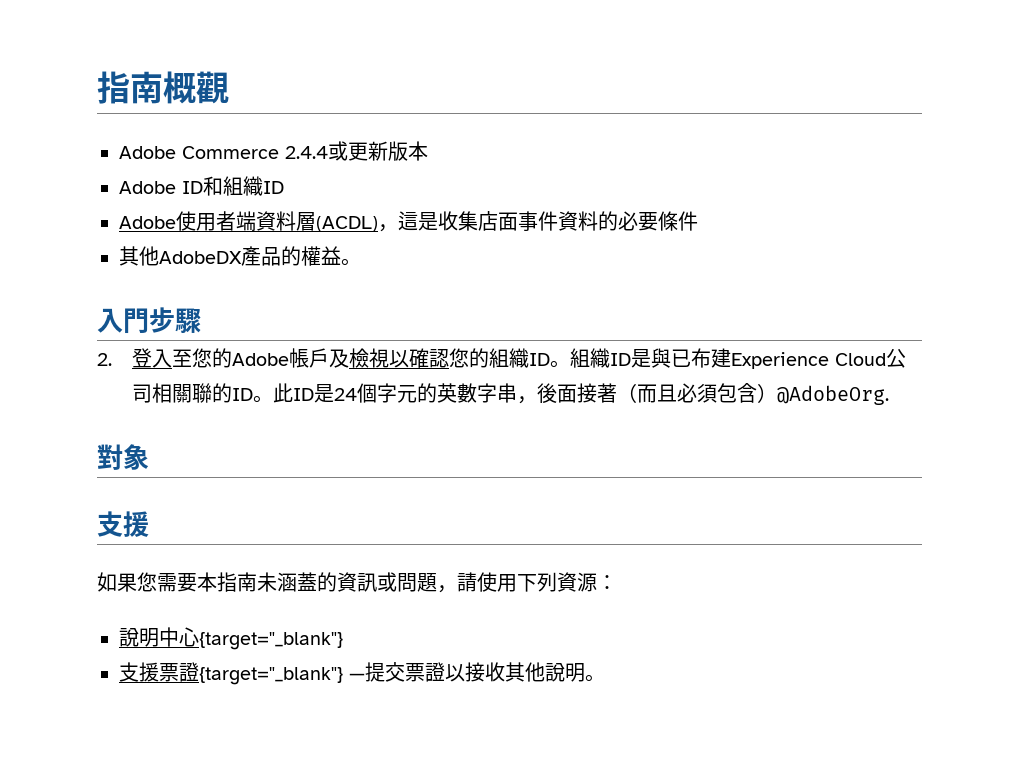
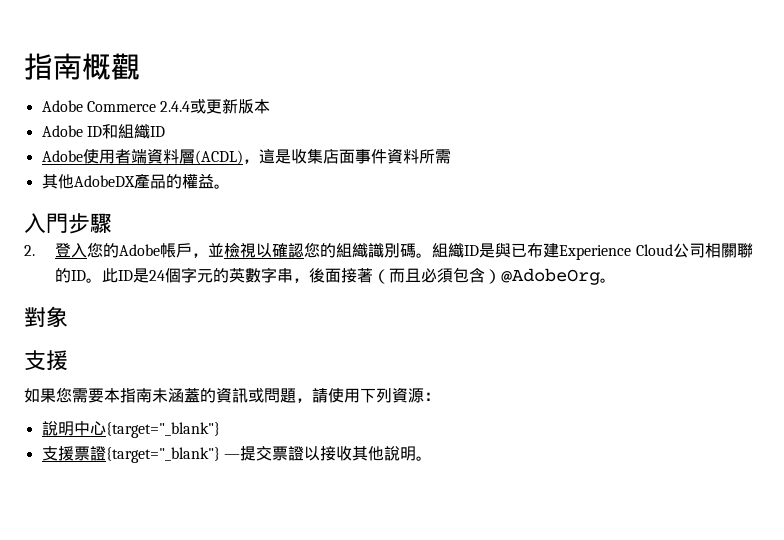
[598,211,698,231] 的必要條件 -> [418,149,451,164] 所需
[172,349,193,367] 至 -> (88, 250) none
[329,349,350,368] 及 -> [192,243,225,258] ，並
[529,353,551,366] ID -> [368,243,417,258] 識別碼
[777,385,890,405] @AdobeOrg. -> [501,268,617,285] @AdobeOrg。

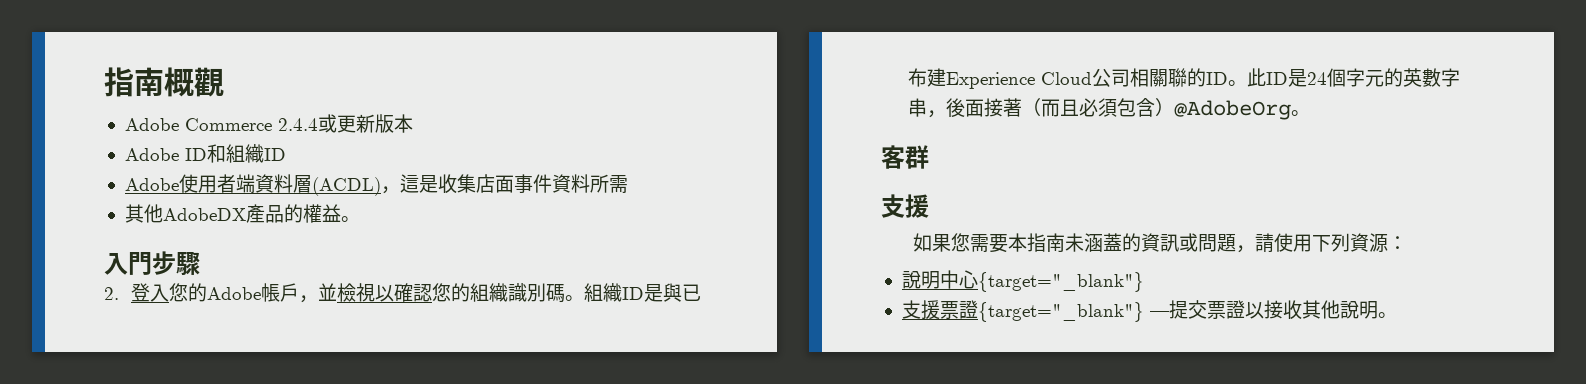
[24,306,68,327] 對象 -> [881,145,929,169] 客群

